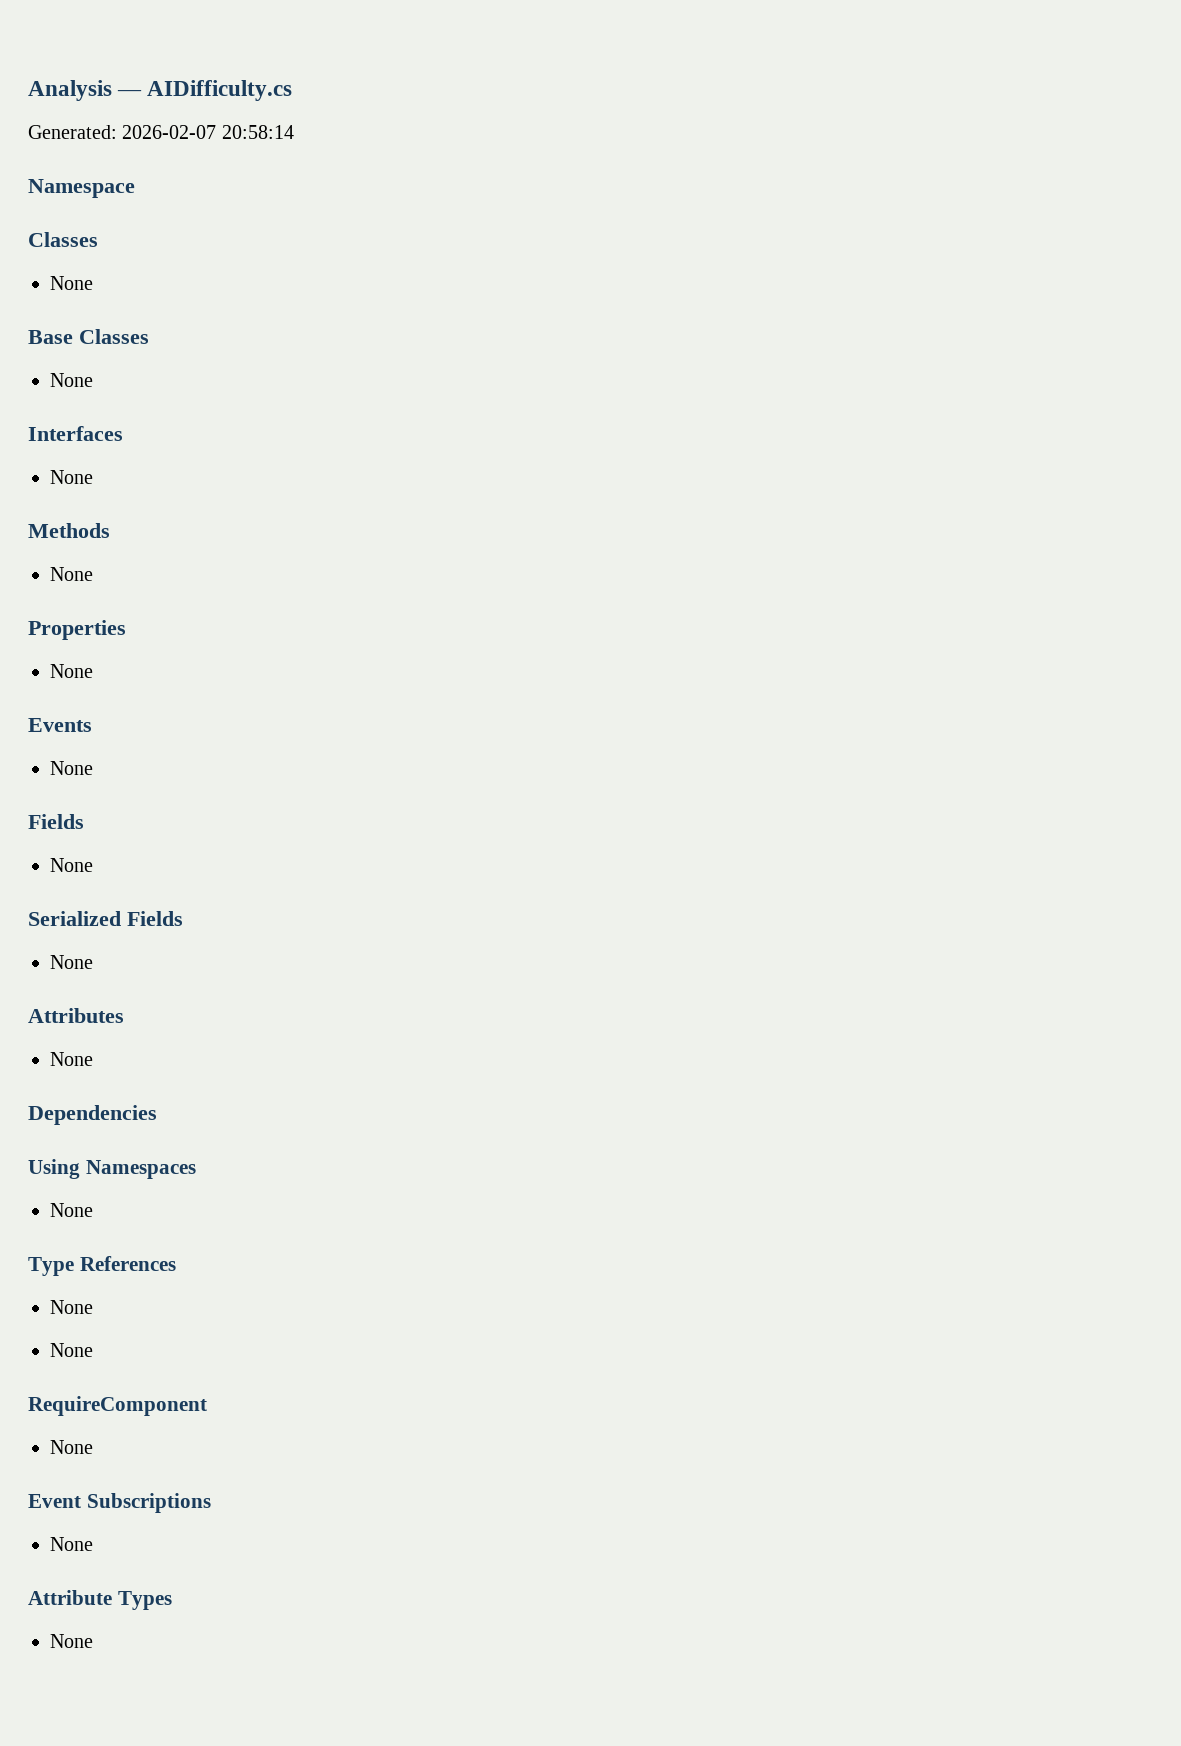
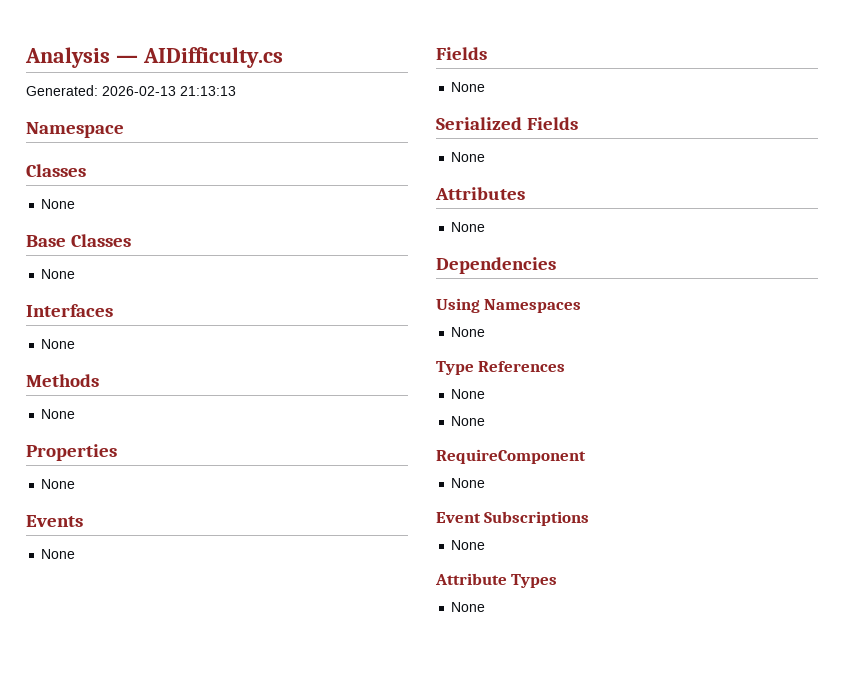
[122,125,294,139] 2026-02-07 20:58:14 -> [102,86,236,96] 2026-02-13 21:13:13

